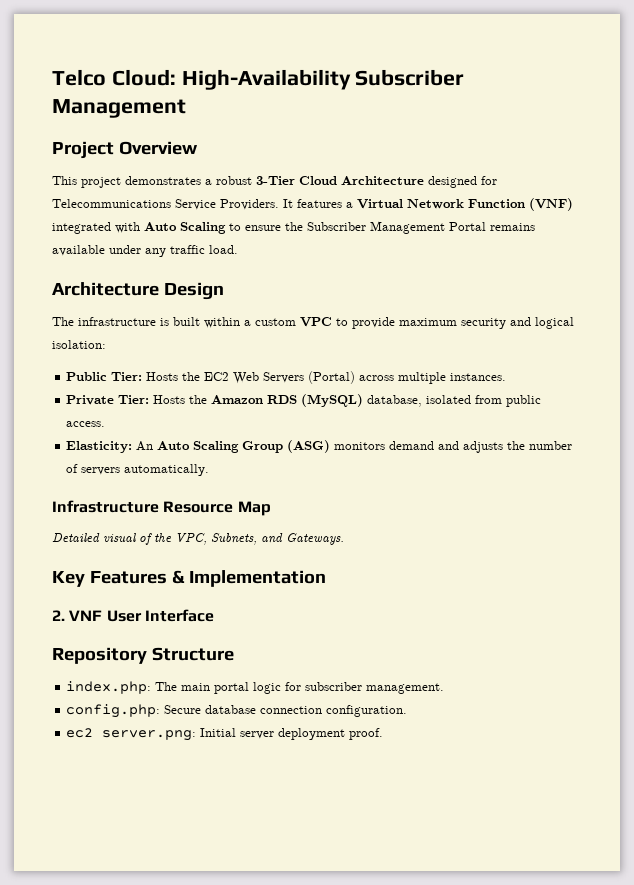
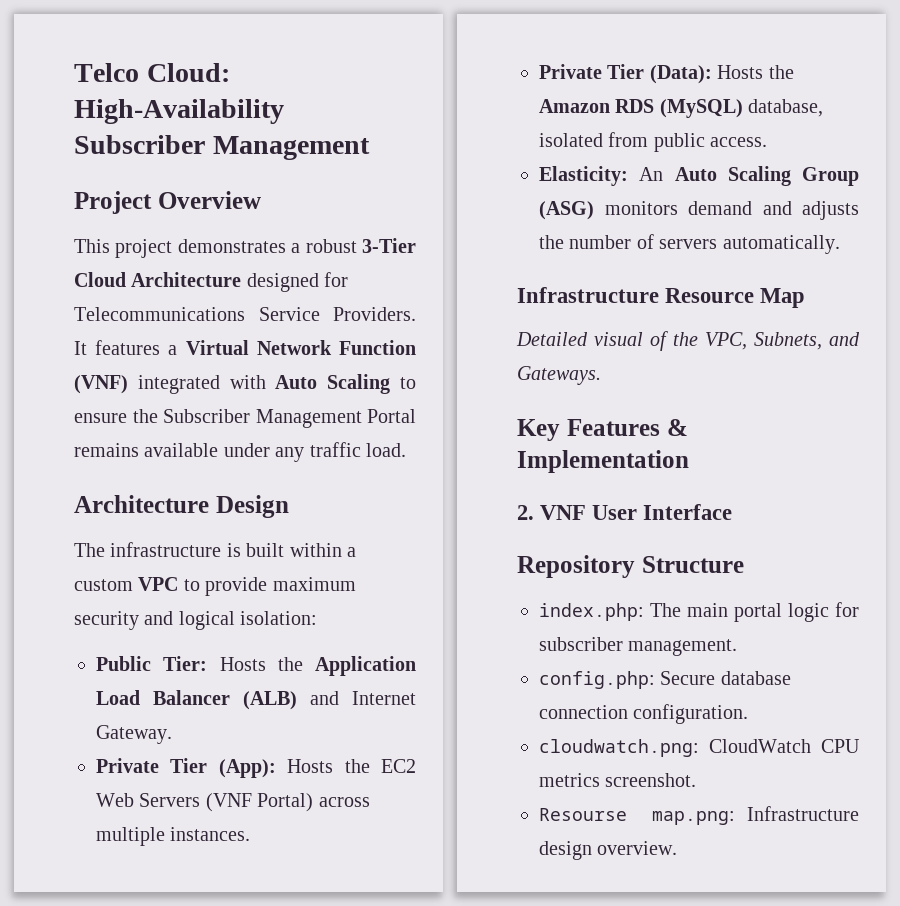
(201, 376) none -> [315,656,416,676] [96,690,416,710] [96,725,172,744] [96,758,370,778] Application Load Balancer (ALB) and Internet Gateway. // Private Tier (App): Hosts the
[308,371,356,384] (Portal) -> [205,793,314,812] (VNF Portal)
[118,395,150,404] Tier: -> [607,64,712,84] Tier (Data):
[66,728,384,741] ec2 server.png: Initial server deployment proof. -> [539,739,860,757] [539,773,697,787] [539,806,859,825] [539,841,678,860] cloudwatch.png: CloudWatch CPU metrics screenshot. // Resourse map.png: Infrastructure design overview.

